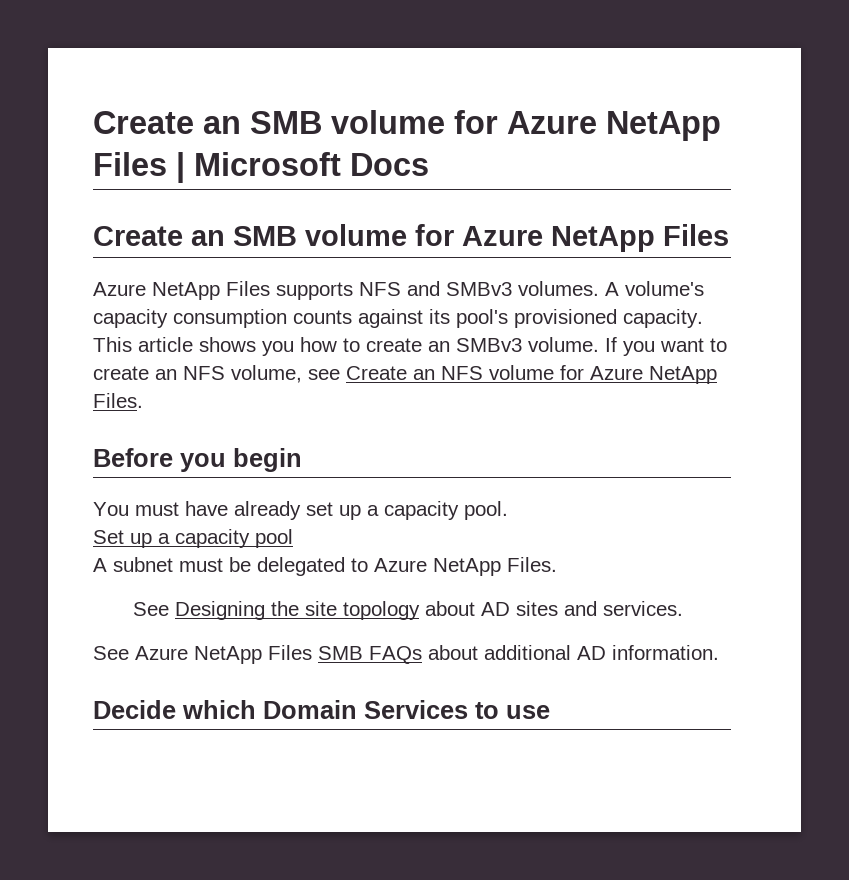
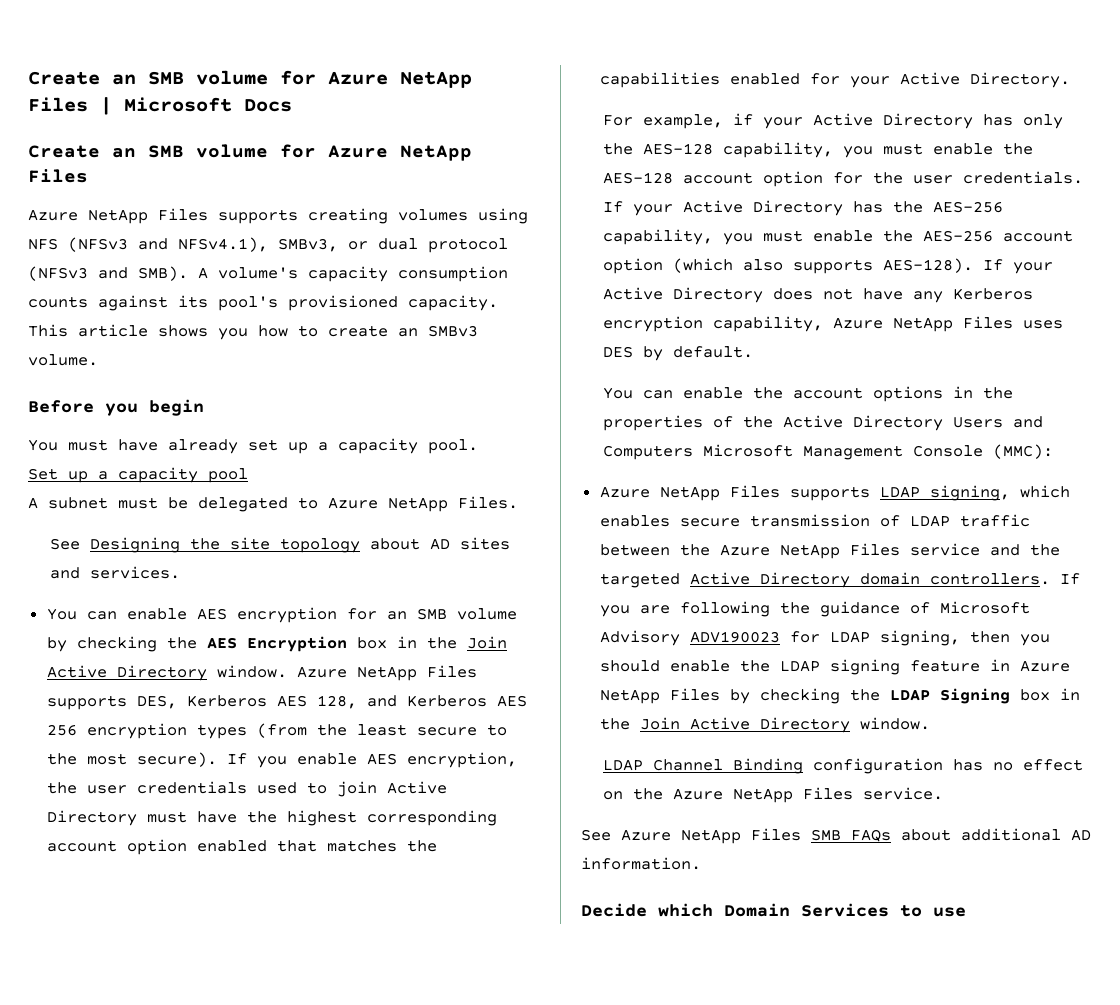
[359,281,599,296] NFS and SMBv3 volumes. -> [308,208,528,224] [28,237,508,253] [28,266,188,281] creating volumes using NFS (NFSv3 and NFSv4.1), SMBv3, or dual protocol (NFSv3 and SMB).
[605,337,727,356] [93,365,717,384] [93,393,143,408] If you want to create an NFS volume, see Create an NFS volume for Azure NetApp Files. -> (98, 360) none
(683, 608) none -> [46,607,517,623] [46,636,507,652] [46,665,477,681] [46,695,527,710] [46,723,507,739] [46,752,517,768] [46,781,447,797] [46,810,497,826] [46,839,437,855] [599,72,1070,88] [603,113,1064,129] [603,142,1034,158] [603,171,1084,187] [603,200,1004,216] [603,229,1074,245] [603,258,1054,274] [603,287,1034,303] [603,316,1064,332] [603,346,754,361] [603,386,1014,402] [603,415,1044,431] [603,444,1054,460] [599,485,1070,501] [599,514,1030,527] [599,543,1060,559] [599,572,1080,588] [599,601,1030,617] [599,630,1050,646] [599,659,1070,675] [599,688,1080,704] [599,717,930,733] [603,758,1084,774] [603,787,944,803] // You can enable AES encryption for an SMB volume by checking the AES Encryption box in the Join Active Directory window. Azure NetApp Files supports DES, Kerberos AES 128, and Kerberos AES 256 encryption types (from the least secure to the most secure). If you enable AES encryption, the user credentials used to join Active Directory must have the highest corresponding account option enabled that matches the capabilities enabled for your Active Directory. // For example, if your Active Directory has only the AES-128 capability, you must enable the AES-128 account option for the user credentials. If your Active Directory has the AES-256 capability, you must enable the AES-256 account option (which also supports AES-128). If your Active Directory does not have any Kerberos encryption capability, Azure NetApp Files uses DES by default. // You can enable the account options in the properties of the Active Directory Users and Computers Microsoft Management Console (MMC): // Azure NetApp Files supports LDAP signing, which enables secure transmission of LDAP traffic between the Azure NetApp Files service and the targeted Active Directory domain controllers. If you are following the guidance of Microsoft Advisory ADV190023 for LDAP signing, then you should enable the LDAP signing feature in Azure NetApp Files by checking the LDAP Signing box in the Join Active Directory window. // LDAP Channel Binding configuration has no effect on the Azure NetApp Files service.

